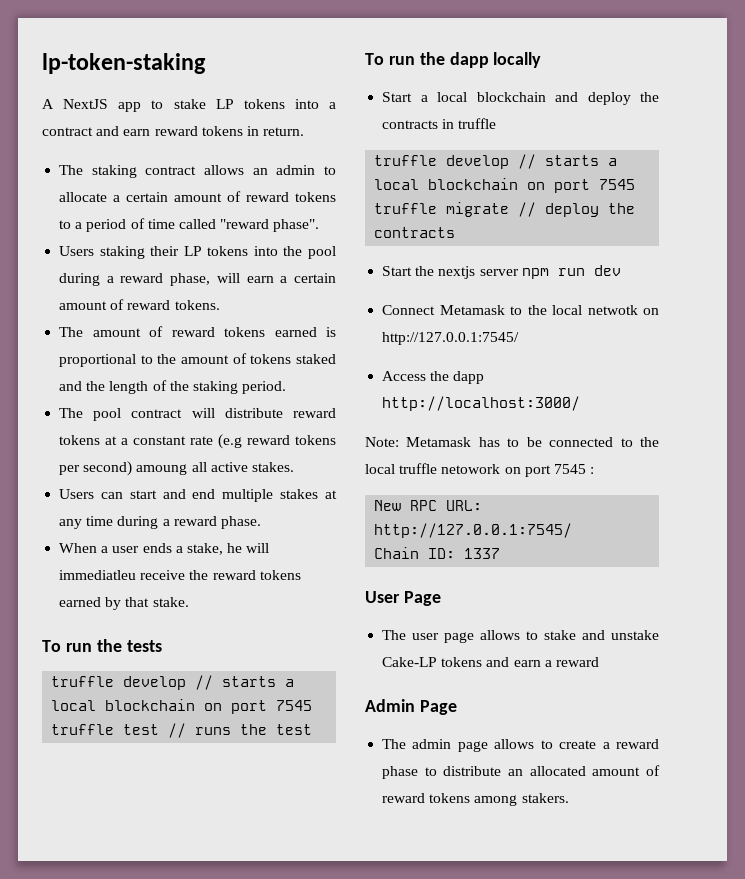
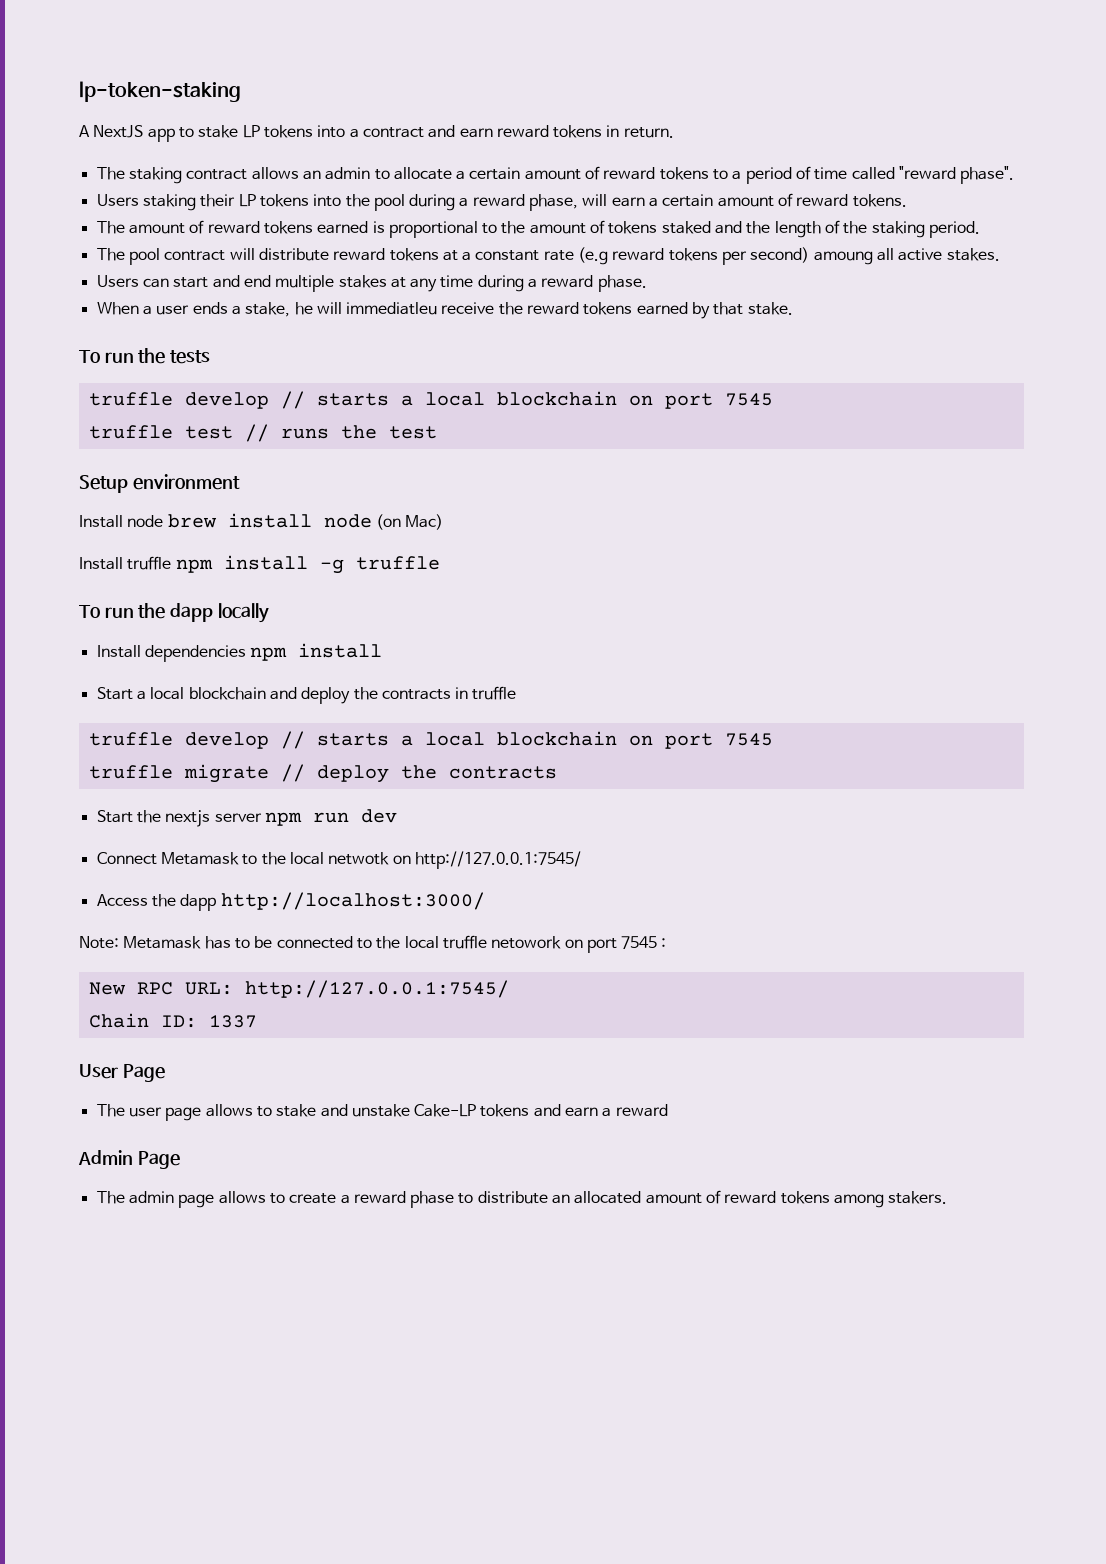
(313, 729) none -> [79,474,240,493] [79,513,444,530] [79,555,440,574] // Setup environment // Install node brew install node (on Mac) // Install truffle npm install -g truffle
(542, 60) none -> [96,643,383,662] // Install dependencies npm install

